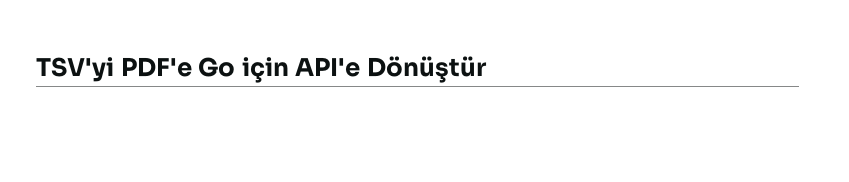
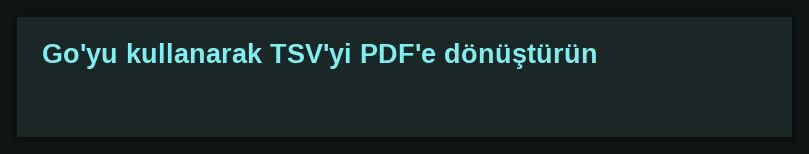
[36,56,488,83] TSV'yi PDF'e Go için API'e Dönüştür -> [42,43,598,69] Go'yu kullanarak TSV'yi PDF'e dönüştürün

